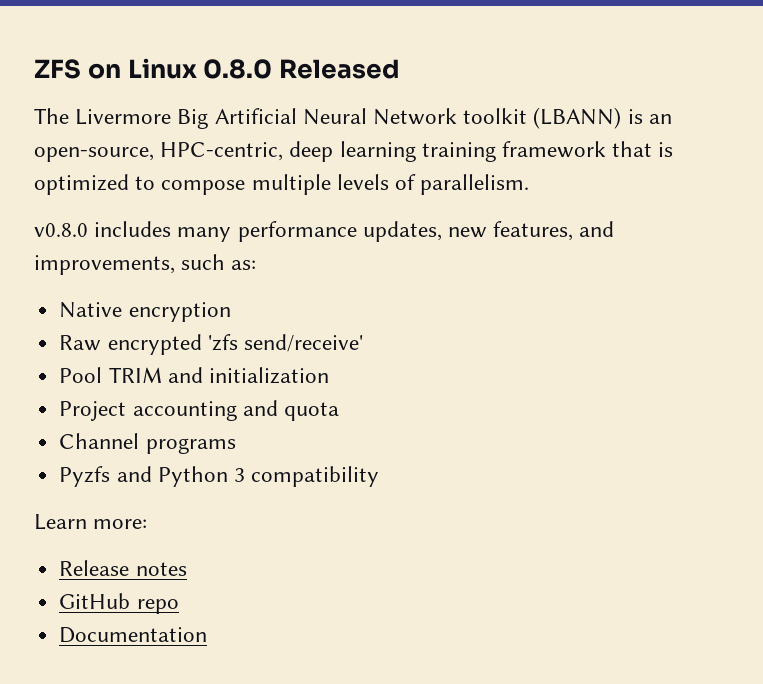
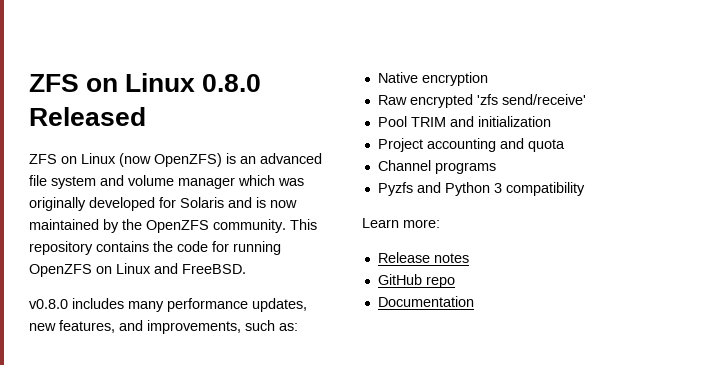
[34,107,672,129] [34,141,674,162] [34,174,530,195] The Livermore Big Artificial Neural Network toolkit (LBANN) is an open-source, HPC-centric, deep learning training framework that is optimized to compose multiple levels of parallelism. -> [29,153,322,167] [29,175,304,189] [29,197,297,211] [29,219,317,233] [29,241,281,255] [29,263,246,277] ZFS on Linux (now OpenZFS) is an advanced file system and volume manager which was originally developed for Solaris and is now maintained by the OpenZFS community. This repository contains the code for running OpenZFS on Linux and FreeBSD.

